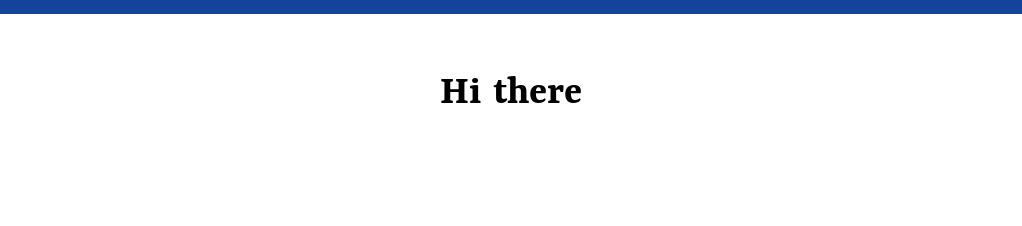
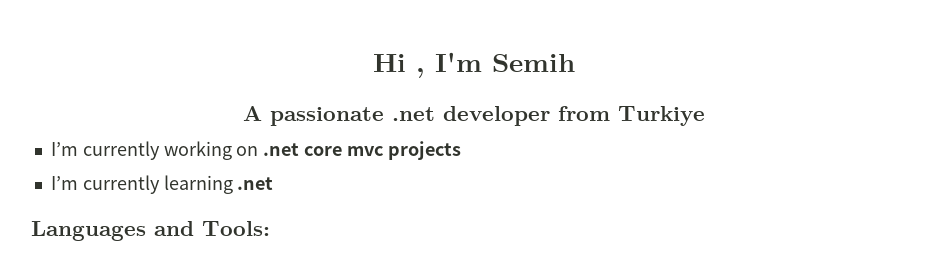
[492,76,582,103] there -> [415,52,575,78] [242,106,705,126] [50,141,461,160] [50,175,274,194] [31,221,270,241] , I'm Semih // A passionate .net developer from Turkiye // I’m currently working on .net core mvc projects // I’m currently learning .net // Languages and Tools:

